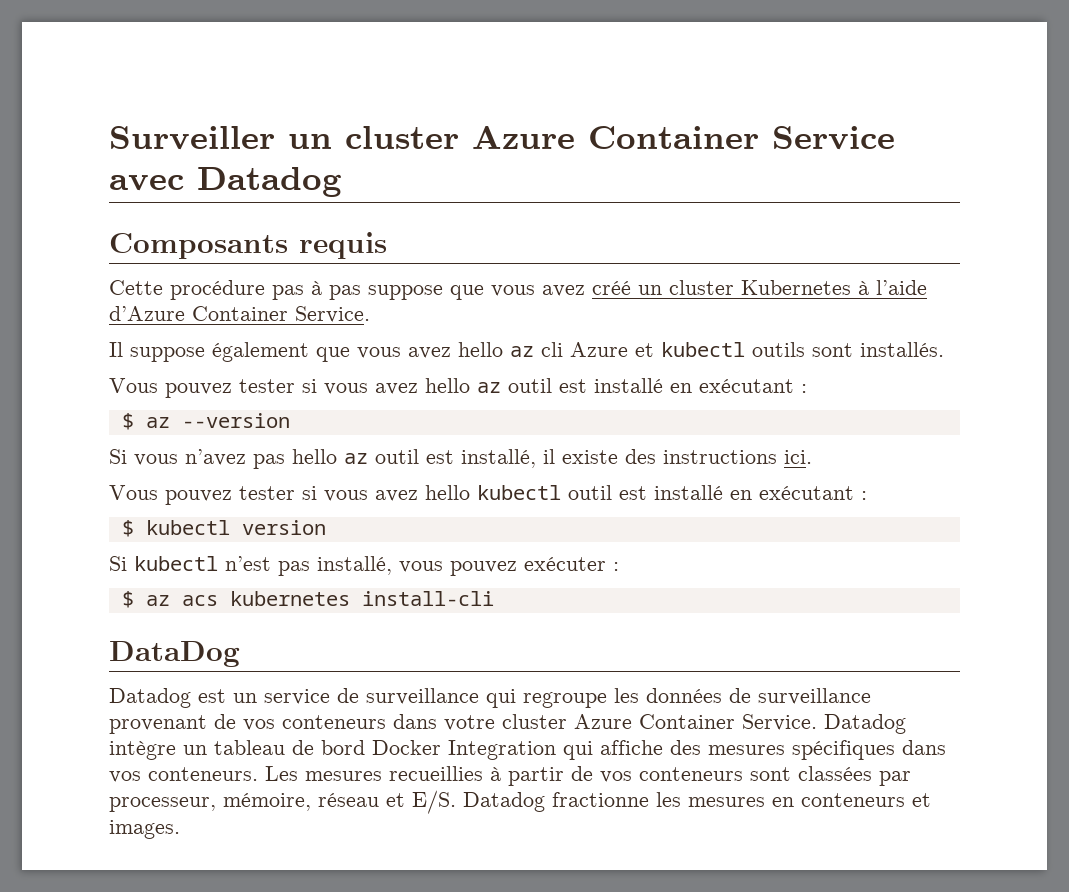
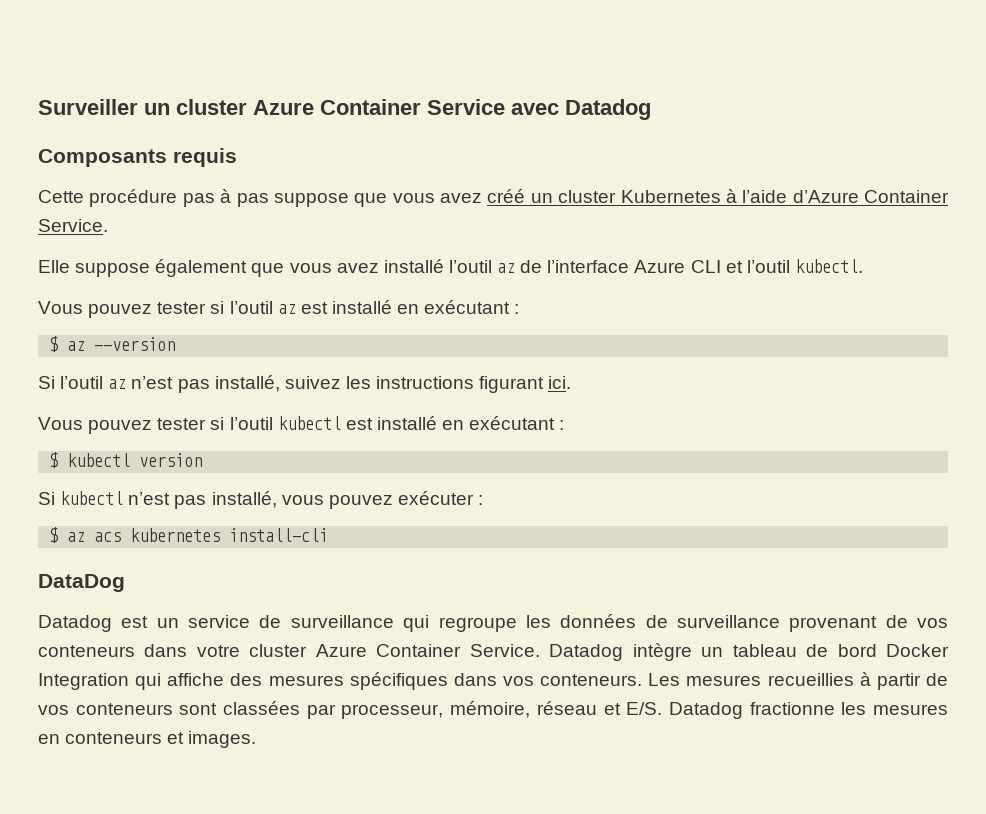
[109,342,123,357] Il -> [38,260,70,273] Elle
[458,342,944,357] [109,378,552,398] hello az cli Azure et kubectl outils sont installés. // Vous pouvez tester si vous avez hello az outil -> [383,259,863,273] [38,301,296,318] installé l’outil az de l’interface Azure CLI et l’outil kubectl. // Vous pouvez tester si l’outil az
[134,449,777,469] vous n’avez pas hello az outil est installé, il existe des instructions -> [60,375,545,393] l’outil az n’est pas installé, suivez les instructions figurant
[324,485,612,502] vous avez hello kubectl outil -> [229,416,341,430] l’outil kubectl

